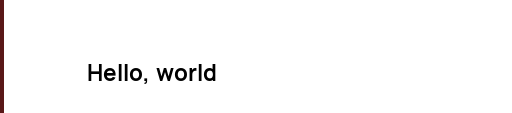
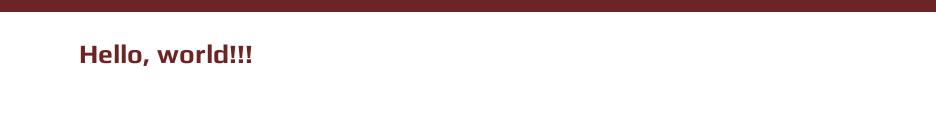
[156,64,218,81] world -> [157,44,254,64] world!!!

